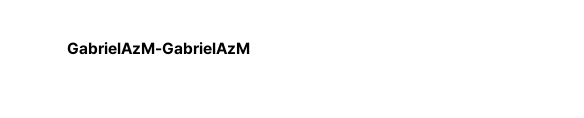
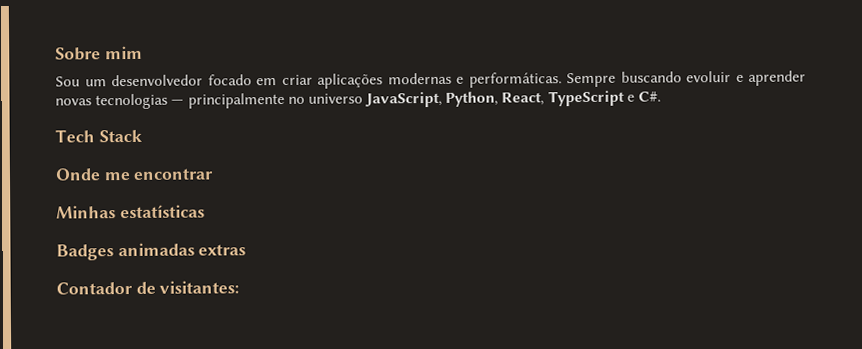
[67,42,250,55] GabrielAzM-GabrielAzM -> [55,45,143,61] [55,70,806,89] [55,90,662,110] [55,129,143,143] [55,168,215,181] [56,204,205,219] [56,242,247,261] [56,280,240,295] Sobre mim // Sou um desenvolvedor focado em criar aplicações modernas e performáticas. Sempre buscando evoluir e aprender novas tecnologias — principalmente no universo JavaScript, Python, React, TypeScript e C#. // Tech Stack // Onde me encontrar // Minhas estatísticas // Badges animadas extras // Contador de visitantes:

